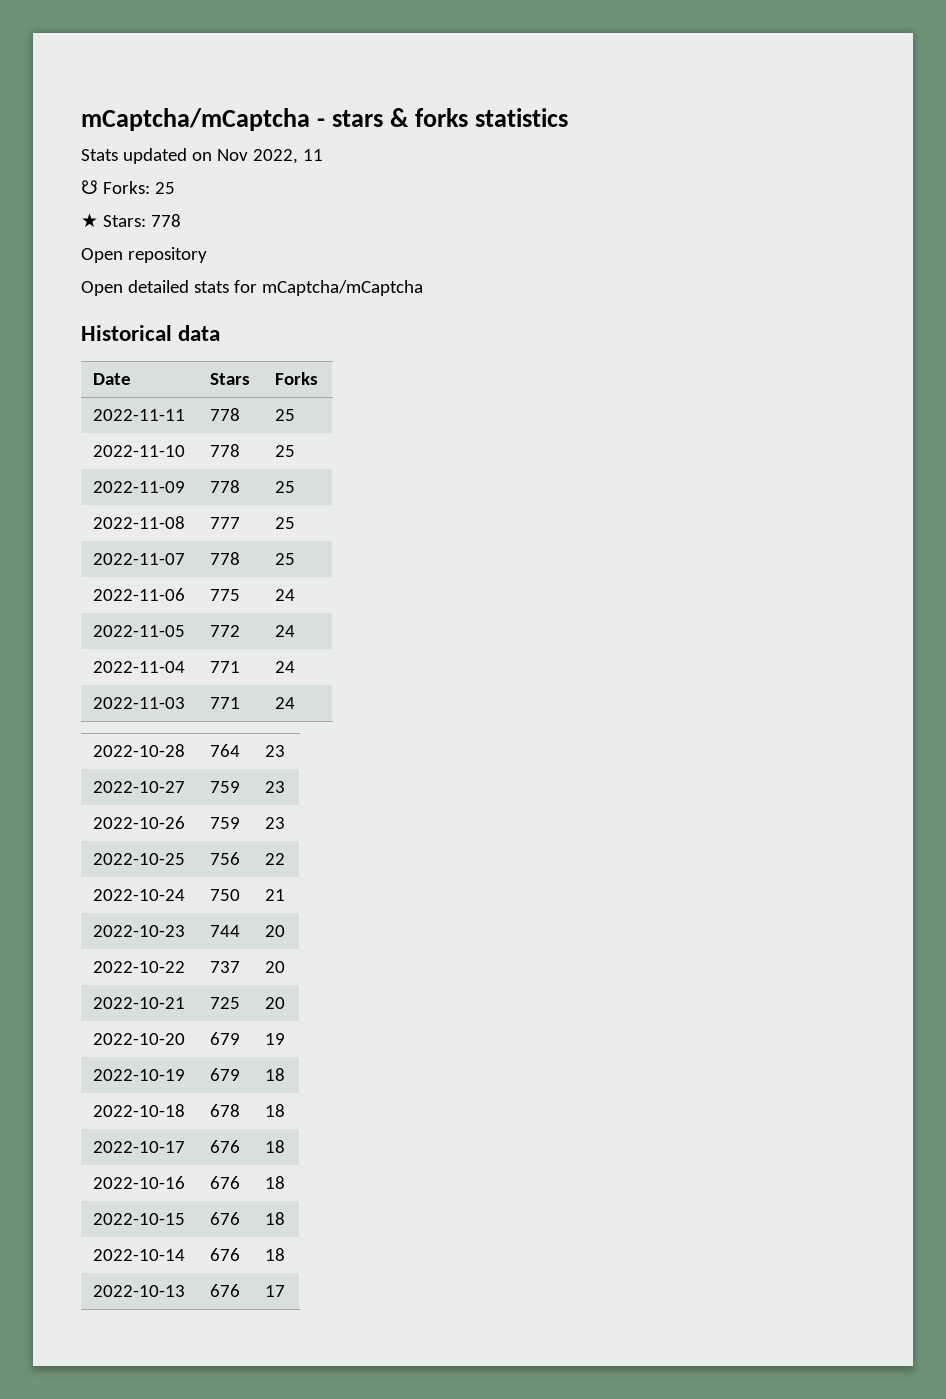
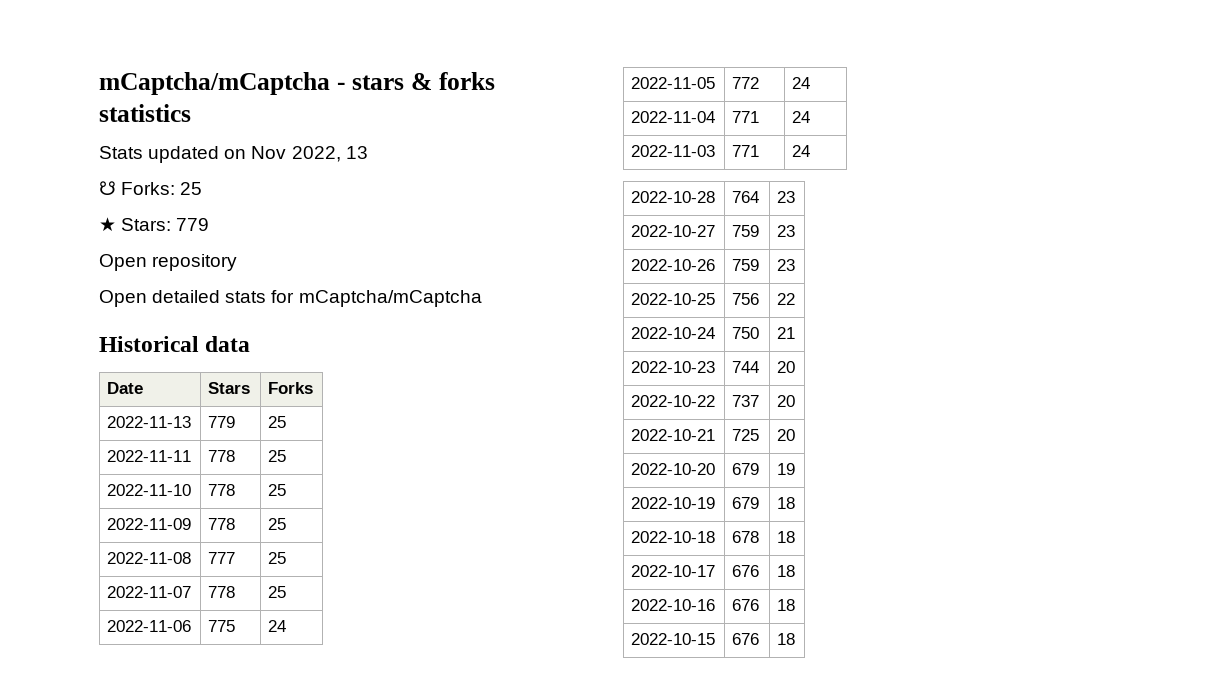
[302,149,323,161] 11 -> [345,146,368,159] 13
[150,214,181,227] 778 -> [176,218,210,231] 779
(319, 378) none -> [107,416,192,428] [208,416,236,428] [268,416,287,428] // 2022-11-13 | 779 | 25
[93,1249,186,1261] [210,1248,241,1261] [265,1248,286,1261] [93,1285,186,1297] [210,1284,241,1297] [265,1285,286,1297] // 2022-10-14 | 676 | 18 // 2022-10-13 | 676 | 17 -> (796, 639) none

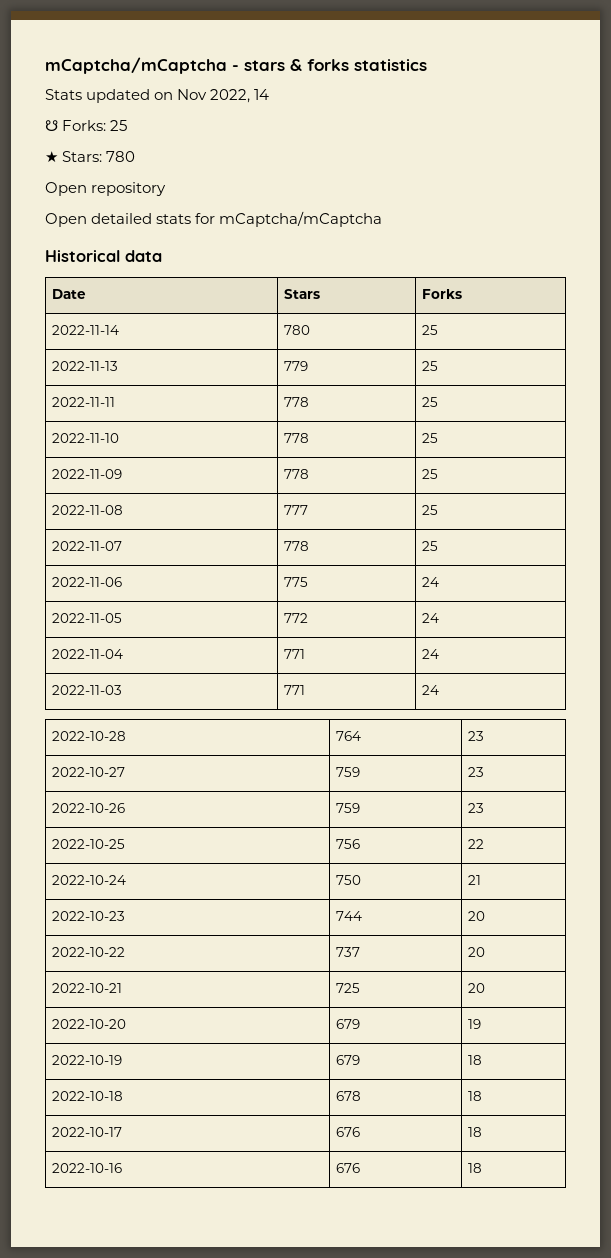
[345,146,368,159] 13 -> [254,89,270,100] 14
[176,218,210,231] 779 -> [106,151,136,162] 780
(314, 388) none -> [52,325,120,335] [284,325,311,335] [422,325,439,335] // 2022-11-14 | 780 | 25
[631,633,716,645] [732,633,760,645] [777,633,796,645] // 2022-10-15 | 676 | 18 -> (483, 1168) none

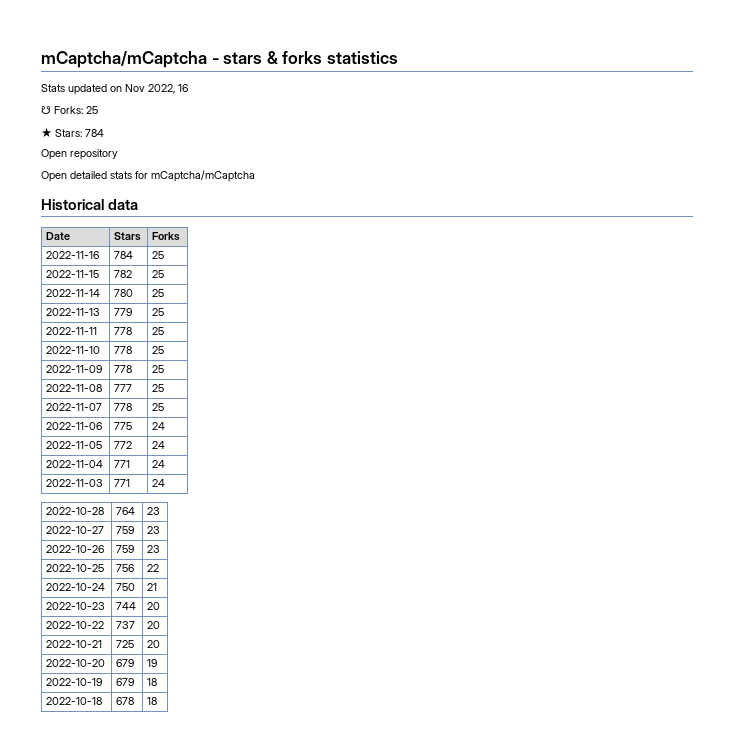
[254,89,270,100] 14 -> [178,84,188,92] 16
[106,151,136,162] 780 -> [85,129,104,137] 784
(463, 294) none -> [46,251,100,259] [114,251,134,259] [152,251,165,259] [46,270,100,278] [114,270,133,278] [152,270,165,278] // 2022-11-16 | 784 | 25 // 2022-11-15 | 782 | 25
[52,1127,123,1137] [336,1127,361,1137] [468,1127,483,1137] [52,1163,123,1173] [336,1163,361,1173] [468,1163,483,1173] // 2022-10-17 | 676 | 18 // 2022-10-16 | 676 | 18 -> (158, 701) none

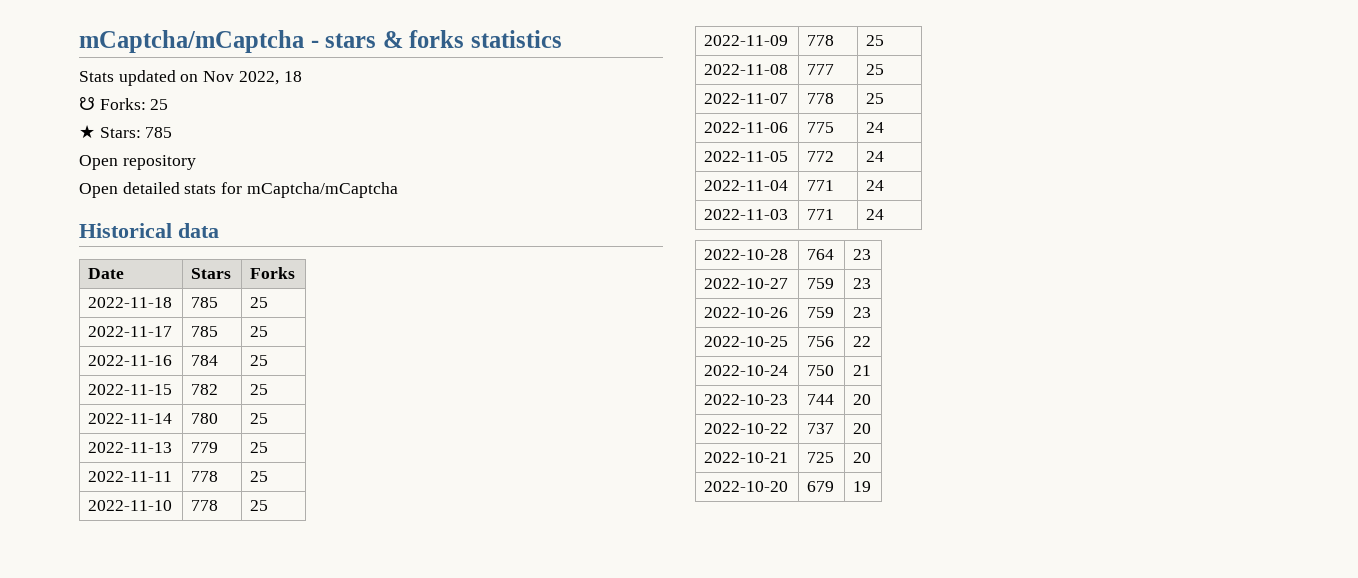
[178,84,188,92] 16 -> [283,71,302,82] 18
[85,129,104,137] 784 -> [145,127,173,138] 785
(181, 236) none -> [88,297,173,308] [191,297,219,308] [250,297,269,308] [88,326,173,337] [191,326,219,337] [250,326,269,337] // 2022-11-18 | 785 | 25 // 2022-11-17 | 785 | 25
[46,678,103,686] [116,678,135,686] [147,678,158,686] [46,697,103,705] [116,697,135,705] [147,697,158,705] // 2022-10-19 | 679 | 18 // 2022-10-18 | 678 | 18 -> (872, 486) none

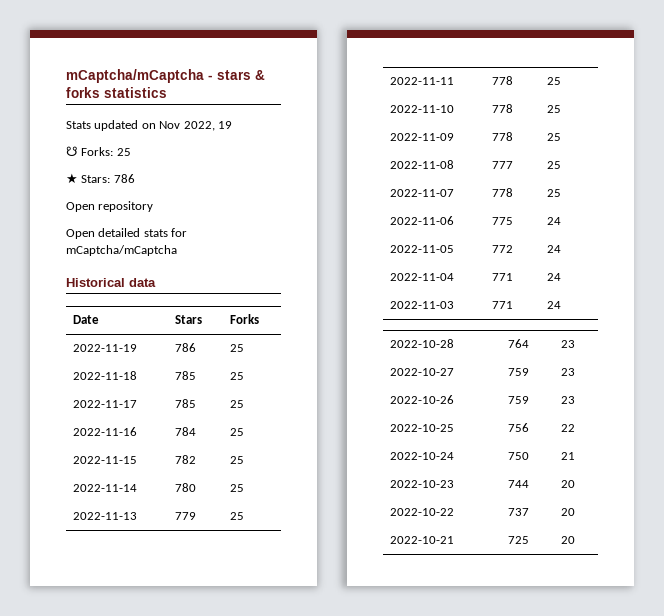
[283,71,302,82] 18 -> [217,121,232,129] 19
[145,127,173,138] 785 -> [113,174,135,183] 786
(296, 273) none -> [72,344,137,352] [174,343,196,352] [229,344,244,352] // 2022-11-19 | 786 | 25
[704,481,789,492] [807,481,835,492] [853,481,872,492] // 2022-10-20 | 679 | 19 -> (575, 540) none

